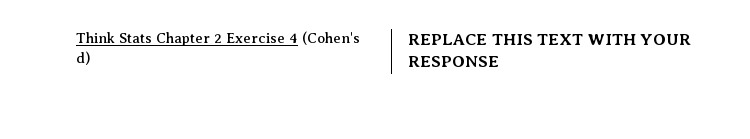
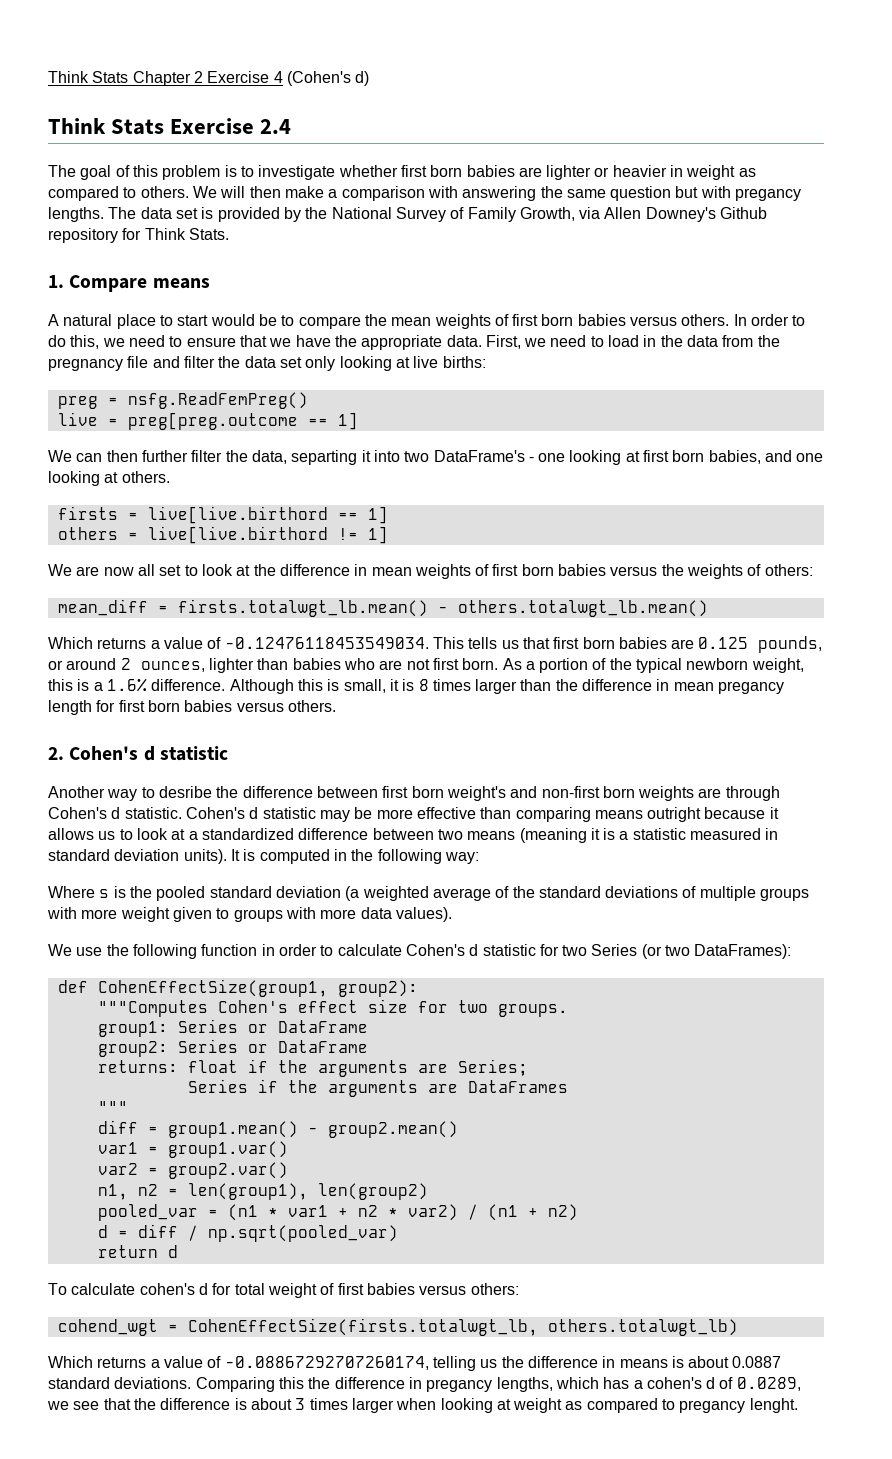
[408,34,692,45] [408,56,499,67] REPLACE THIS TEXT WITH YOUR RESPONSE -> [48,118,292,135] [48,165,756,180] [48,186,802,201] [48,207,768,222] [48,228,229,243] [48,275,210,292] [48,314,806,329] [48,335,780,350] [48,356,486,371] [57,392,308,409] [57,412,358,430] [48,450,824,465] [48,471,170,486] [57,506,388,524] [57,526,388,544] [48,564,813,579] [57,599,708,617] [48,636,823,653] [48,658,804,673] [48,678,785,694] [48,700,336,715] [48,746,228,761] [48,786,780,801] [48,807,779,822] [48,828,779,843] [48,849,479,864] [48,886,810,901] [47,907,452,922] [48,944,792,959] [57,979,418,997] [97,999,568,1017] [97,1019,368,1037] [97,1039,368,1057] [97,1059,528,1077] [187,1079,568,1097] [97,1101,128,1113] [97,1120,458,1138] [97,1141,288,1158] [97,1162,288,1179] [97,1183,428,1200] [97,1204,578,1221] [97,1224,398,1242] [97,1245,178,1258] [48,1283,519,1298] [57,1318,738,1336] [48,1356,782,1371] [48,1377,801,1392] [47,1398,798,1413] Think Stats Exercise 2.4 // The goal of this problem is to investigate whether first born babies are lighter or heavier in weight as compared to others. We will then make a comparison with answering the same question but with pregancy lengths. The data set is provided by the National Survey of Family Growth, via Allen Downey's Github repository for Think Stats. // 1. Compare means // A natural place to start would be to compare the mean weights of first born babies versus others. In order to do this, we need to ensure that we have the appropriate data. First, we need to load in the data from the pregnancy file and filter the data set only looking at live births: // preg = nsfg.ReadFemPreg() // live = preg[preg.outcome == 1] // We can then further filter the data, separting it into two DataFrame's - one looking at first born babies, and one looking at others. // firsts = live[live.birthord == 1] // others = live[live.birthord != 1] // We are now all set to look at the difference in mean weights of first born babies versus the weights of others: // mean_diff = firsts.totalwgt_lb.mean() - others.totalwgt_lb.mean() // Which returns a value of -0.12476118453549034. This tells us that first born babies are 0.125 pounds, or around 2 ounces, lighter than babies who are not first born. As a portion of the typical newborn weight, this is a 1.6% difference. Although this is small, it is 8 times larger than the difference in mean pregancy length for first born babies versus others. // 2. Cohen's d statistic // Another way to desribe the difference between first born weight's and non-first born weights are through Cohen's d statistic. Cohen's d statistic may be more effective than comparing means outright because it allows us to look at a standardized difference between two means (meaning it is a statistic measured in standard deviation units). It is computed in the following way: // Where s is the pooled standard deviation (a weighted average of the standard deviations of multiple groups with more weight given to groups with more data values). // We use the following function in order to calculate Cohen's d statistic for two Series (or two DataFrames): // def CohenEffectSize(group1, group2): // """Computes Cohen's effect size for two groups. // group1: Series or DataFrame // group2: Series or DataFrame // returns: float if the arguments are Series; // Series if the arguments are DataFrames // """ // diff = group1.mean() - group2.mean() // var1 = group1.var() // var2 = group2.var() // n1, n2 = len(group1), len(group2) // pooled_var = (n1 * var1 + n2 * var2) / (n1 + n2) // d = diff / np.sqrt(pooled_var) // return d // To calculate cohen's d for total weight of first babies versus others: // cohend_wgt = CohenEffectSize(firsts.totalwgt_lb, others.totalwgt_lb) // Which returns a value of -0.08867292707260174, telling us the difference in means is about 0.0887 standard deviations. Comparing this the difference in pregancy lengths, which has a cohen's d of 0.0289, we see that the difference is about 3 times larger when looking at weight as compared to pregancy lenght.

